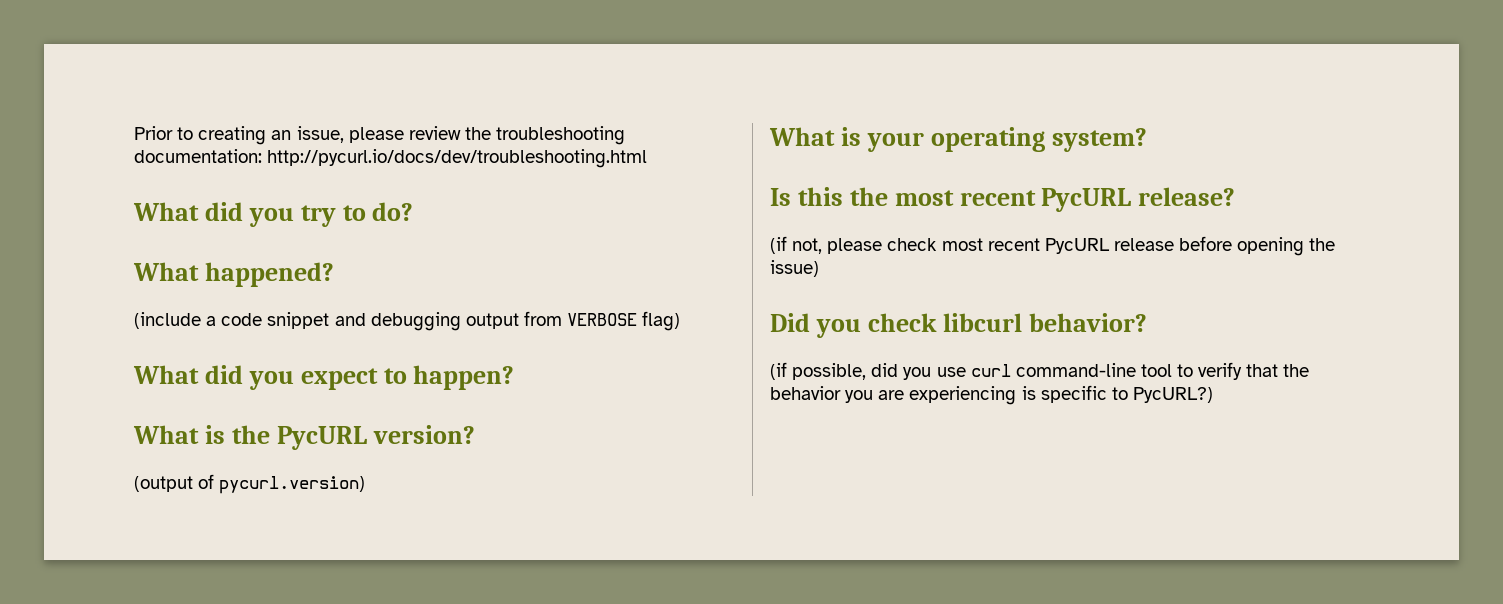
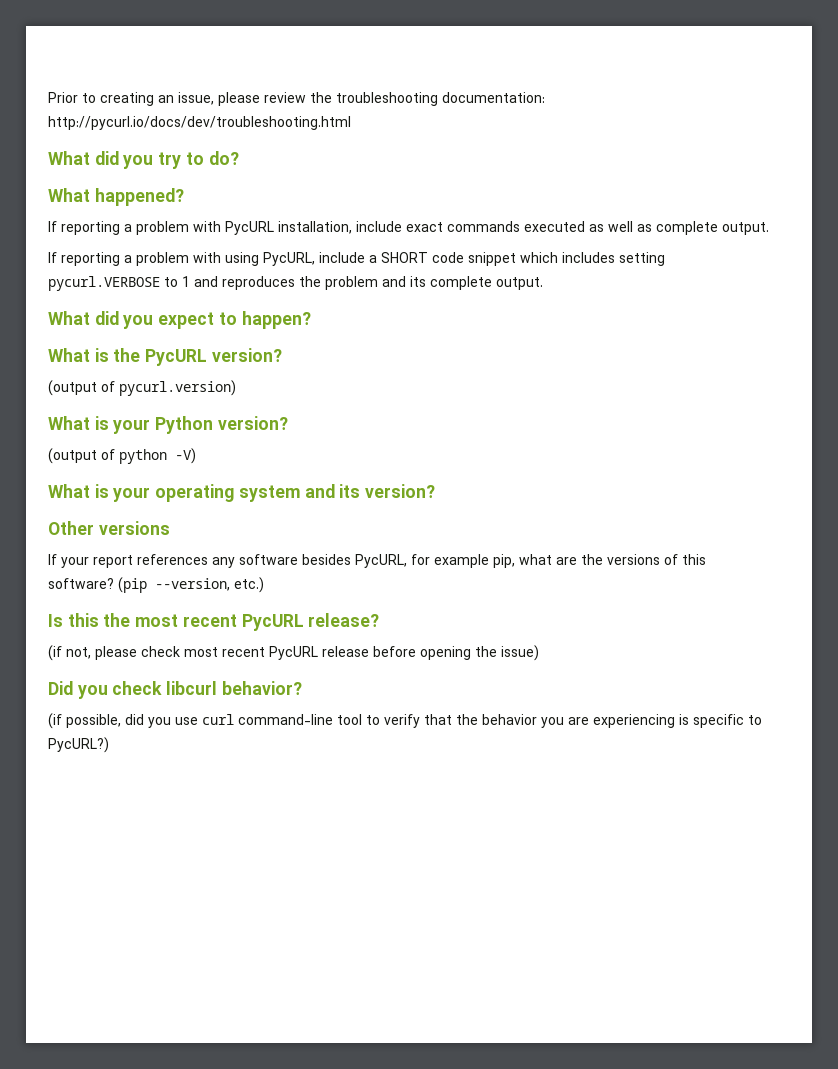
[134,311,681,331] (include a code snippet and debugging output from VERBOSE flag) -> [48,221,769,235] [48,252,665,266] [48,276,543,291] If reporting a problem with PycURL installation, include exact commands executed as well as complete output. // If reporting a problem with using PycURL, include a SHORT code snippet which includes setting pycurl.VERBOSE to 1 and reproduces the problem and its complete output.
[930,127,1147,152] operating system? -> [155,416,288,434] [48,448,196,464] [48,484,436,502] [48,521,170,535] [48,554,706,568] [48,577,264,593] Python version? // (output of python -V) // What is your operating system and its version? // Other versions // If your report references any software besides PycURL, for example pip, what are the versions of this software? (pip --version, etc.)

